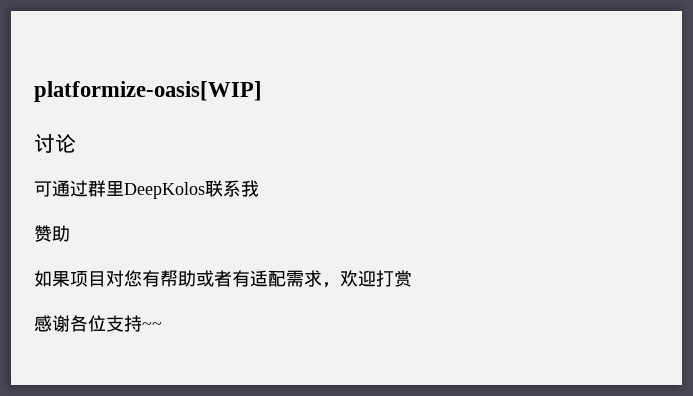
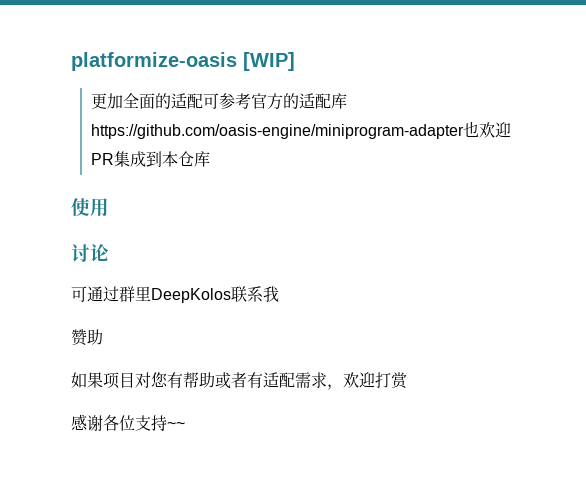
[34,81,262,102] platformize-oasis[WIP] -> [71,52,295,71] [90,93,347,110] [90,121,511,139] [90,151,210,167] [71,198,109,217] platformize-oasis [WIP] // 更加全面的适配可参考官方的适配库https://github.com/oasis-engine/miniprogram-adapter也欢迎PR集成到本仓库 // 使用

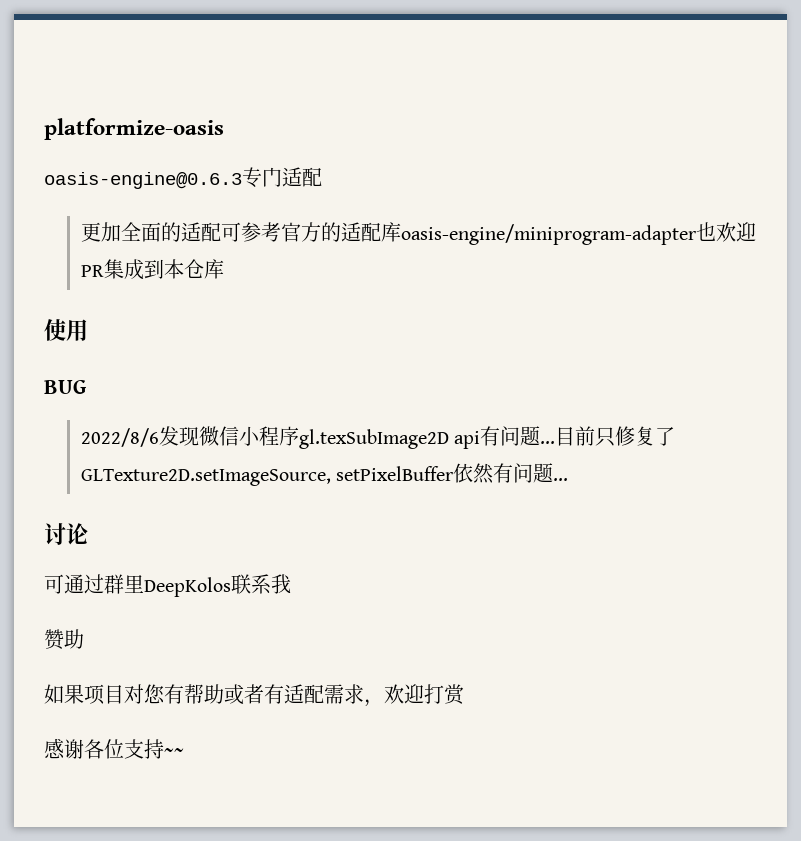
[243,52,295,71] [WIP] -> [44,167,322,189] // oasis-engine@0.6.3专门适配
[90,124,464,139] https://github.com/oasis-engine/miniprogram-adapter -> [400,224,696,245] oasis-engine/miniprogram-adapter
(109, 207) none -> [44,380,86,394] [80,426,675,449] [80,463,568,486] // BUG // 2022/8/6发现微信小程序gl.texSubImage2D api有问题...目前只修复了GLTexture2D.setImageSource, setPixelBuffer依然有问题...

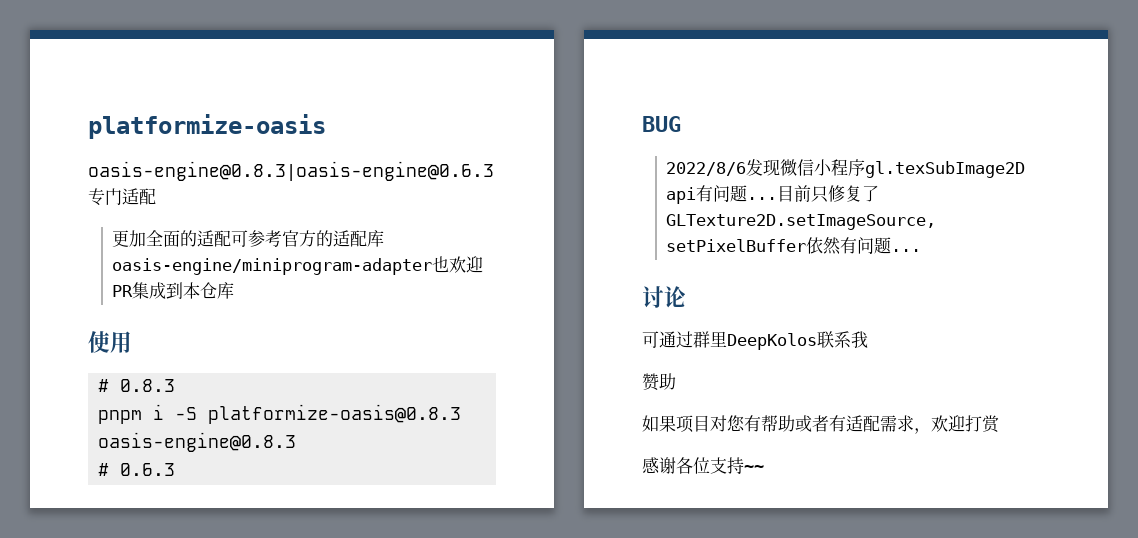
[44,172,242,189] oasis-engine@0.6.3 -> [88,161,494,181] oasis-engine@0.8.3|oasis-engine@0.6.3
(88, 330) none -> [98,379,176,392] [98,404,462,424] [98,432,297,452] [98,463,176,476] // # 0.8.3 // pnpm i -S platformize-oasis@0.8.3 oasis-engine@0.8.3 // # 0.6.3

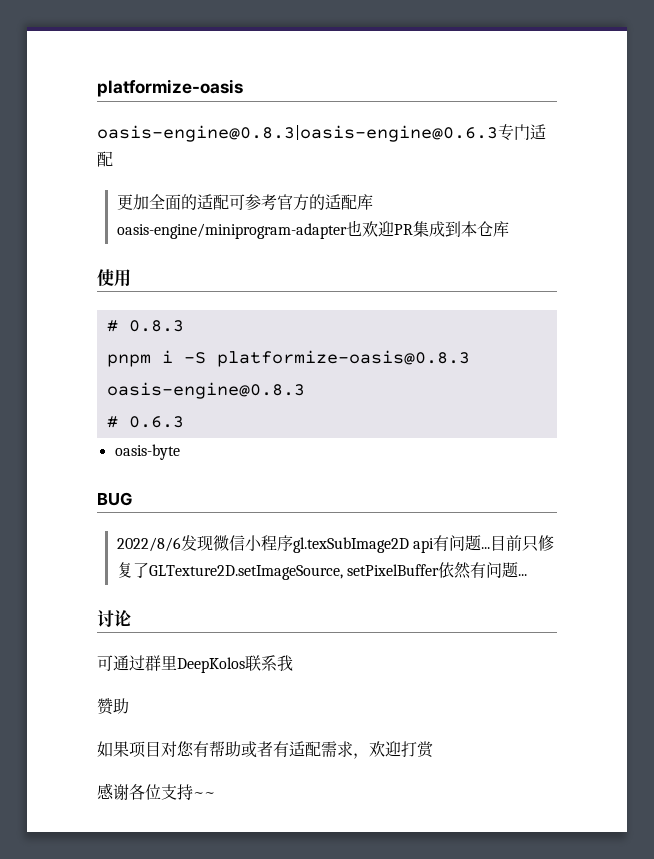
(176, 469) none -> [114,444,180,460] // oasis-byte

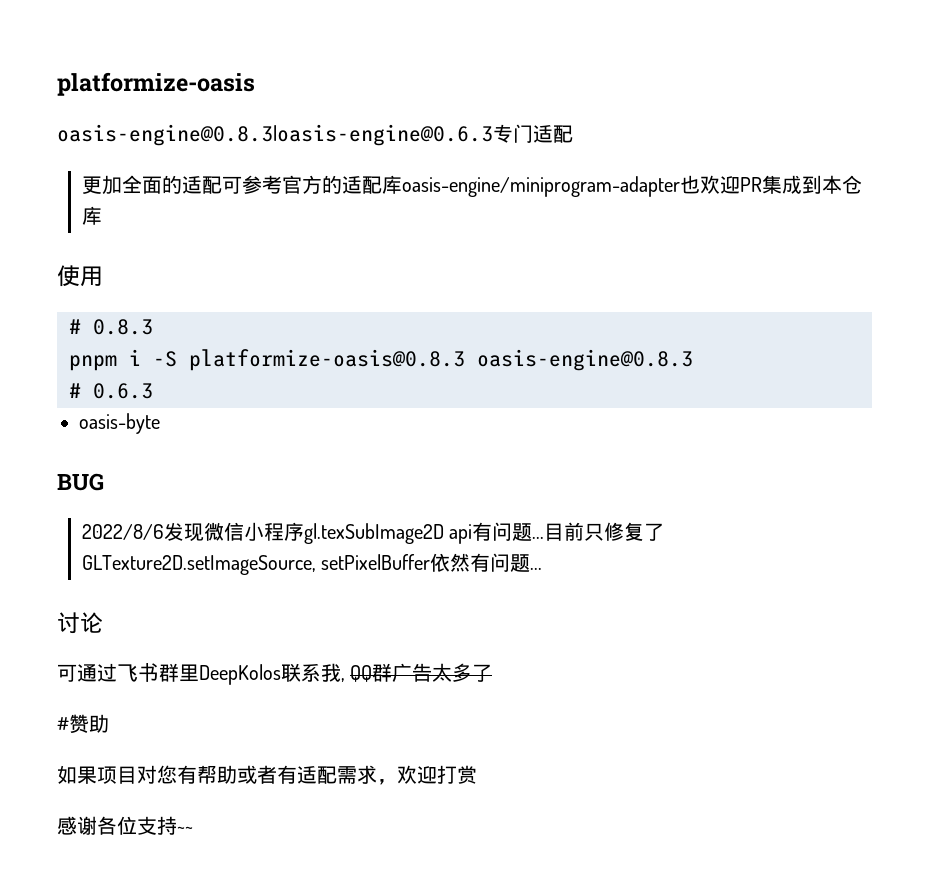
(145, 663) none -> [117,663,159,682] 飞书
(293, 663) // -> [341,663,493,682] [57,717,69,731] , QQ群广告太多了 // #

